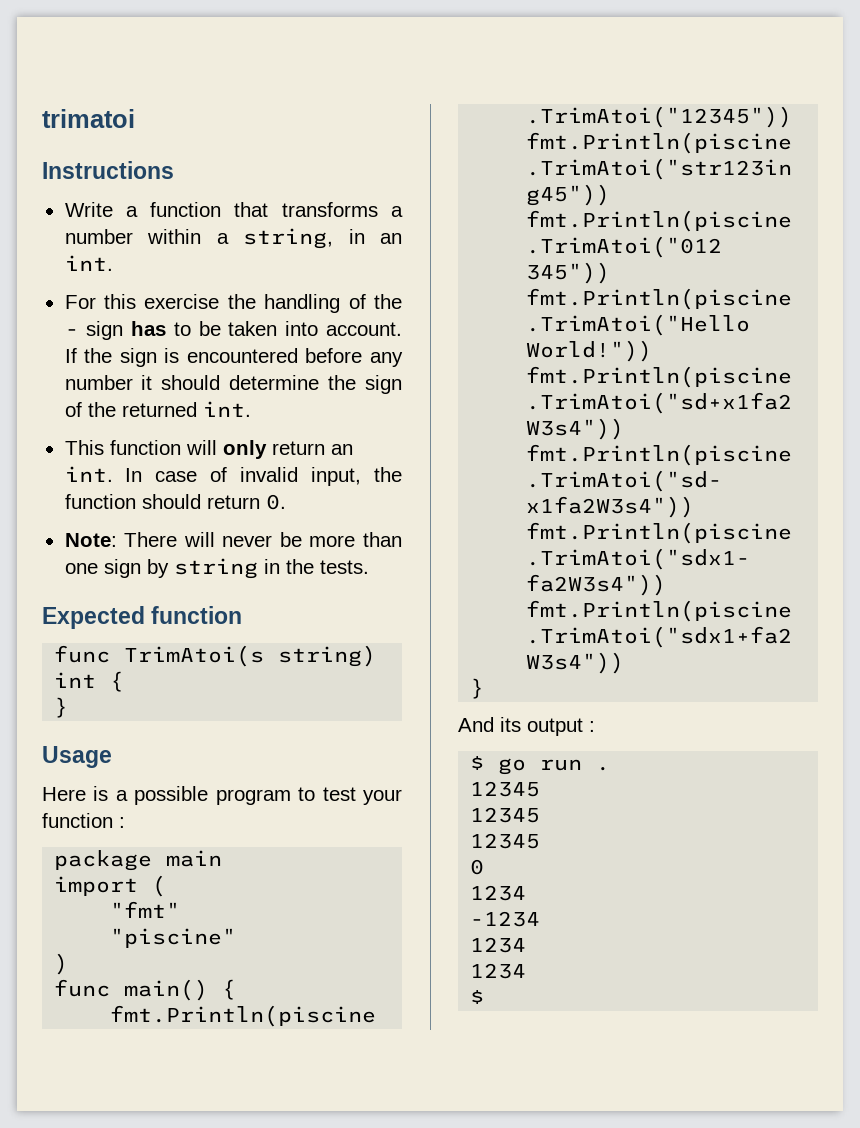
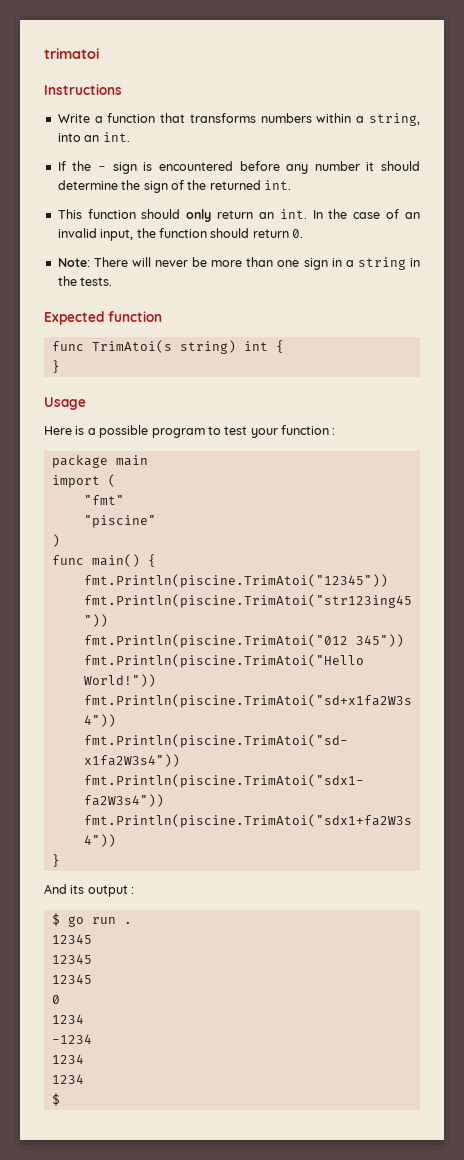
[391,206,403,217] [64,229,133,244] a number -> [260,113,312,123] numbers
[348,229,365,244] in -> [57,133,81,142] into
[64,294,402,313] [64,321,402,340] [64,348,113,363] For this exercise the handling of the - sign has to be taken into account. If the -> [57,161,106,171] If the -
[185,440,217,455] will -> [141,209,181,219] should
(143, 475) none -> [328,209,348,219] the
(228, 474) none -> [404,212,420,219] an
[146,559,169,578] by -> [331,258,354,267] in a

